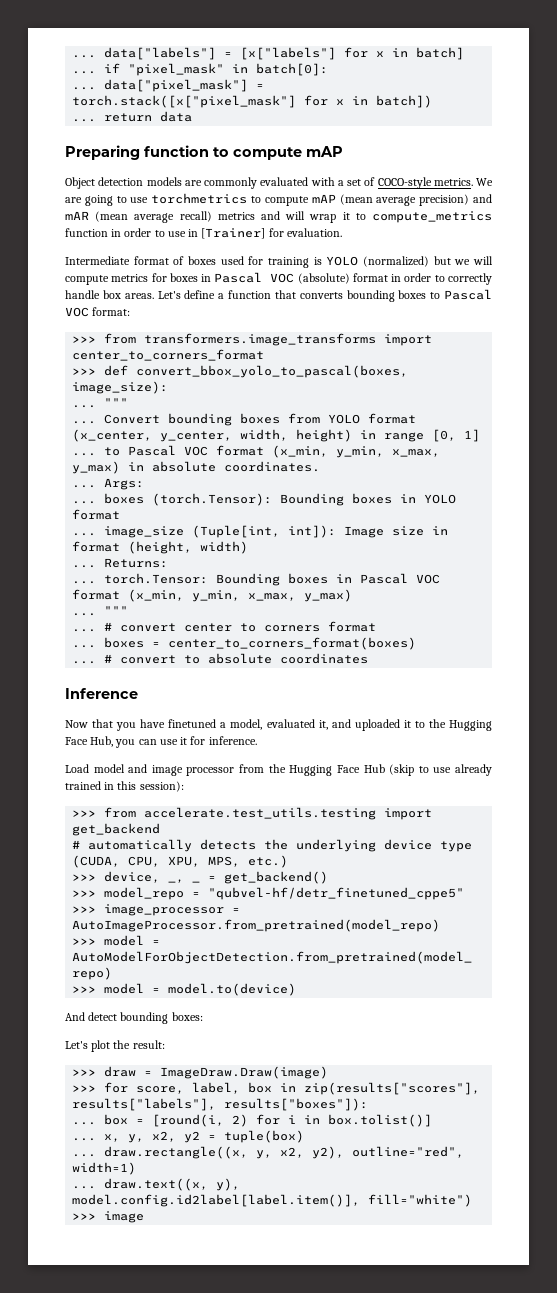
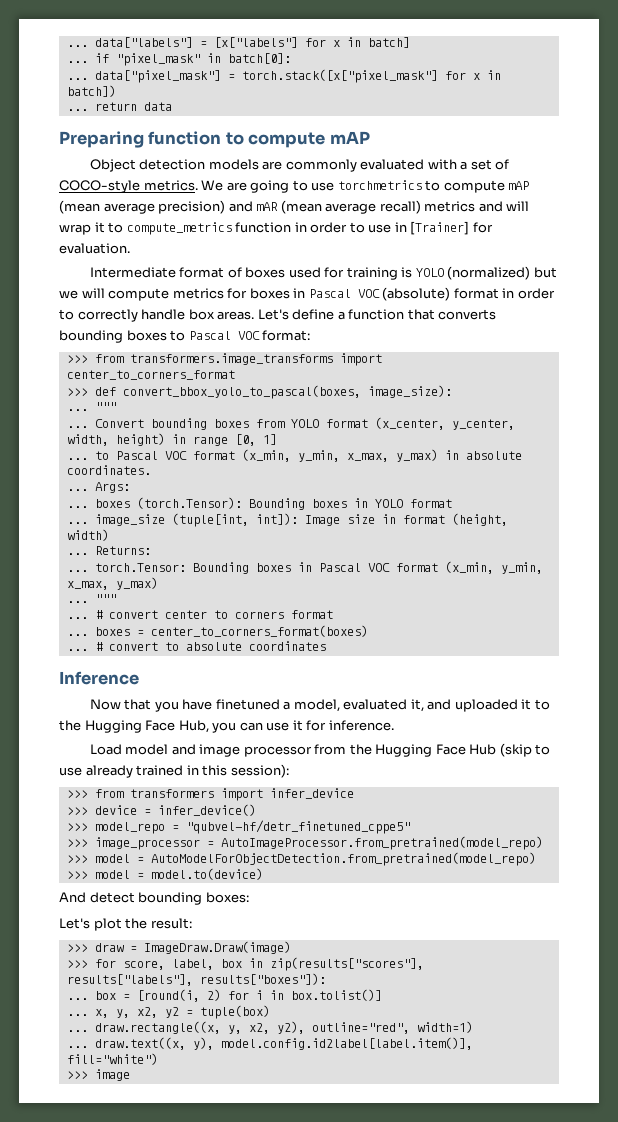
[192,525,281,538] (Tuple[int, -> [171,513,249,527] (tuple[int,
[144,807,433,820] [72,823,161,836] [72,839,473,852] [72,855,289,868] [72,871,201,883] [208,871,329,884] accelerate.test_utils.testing import get_backend // # automatically detects the underlying device type (CUDA, CPU, XPU, MPS, etc.) // >>> device, _, _ = get_backend() -> [129,788,354,801] [66,804,256,816] transformers import infer_device // >>> device = infer_device()

